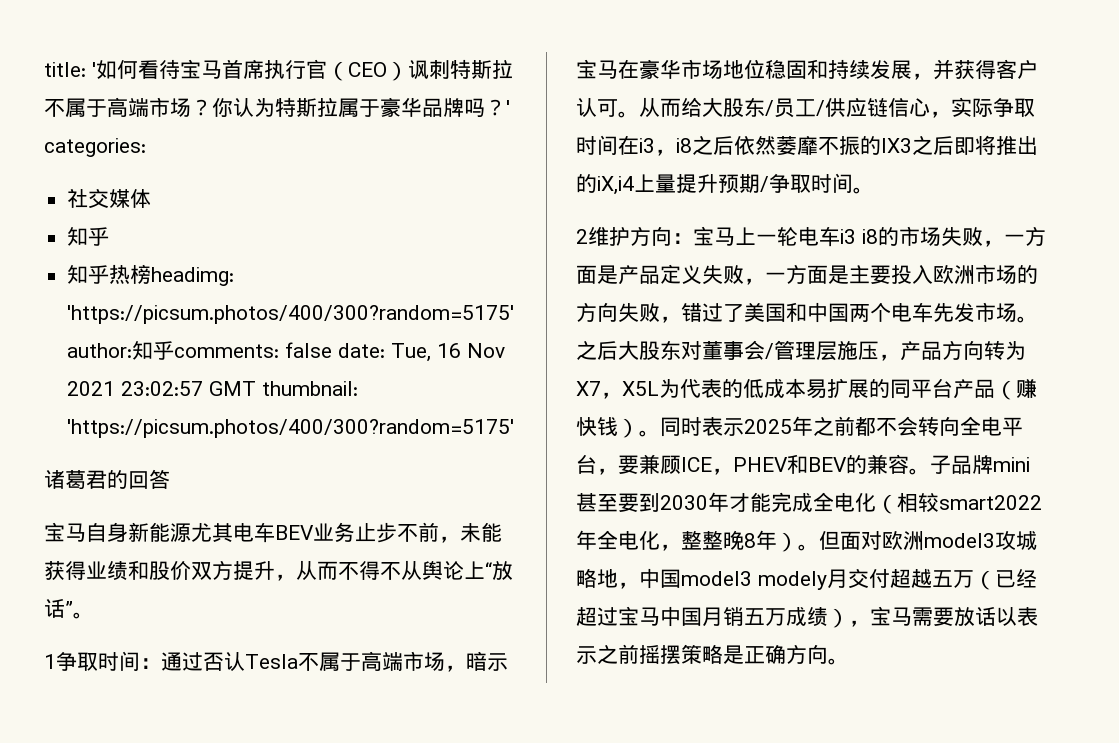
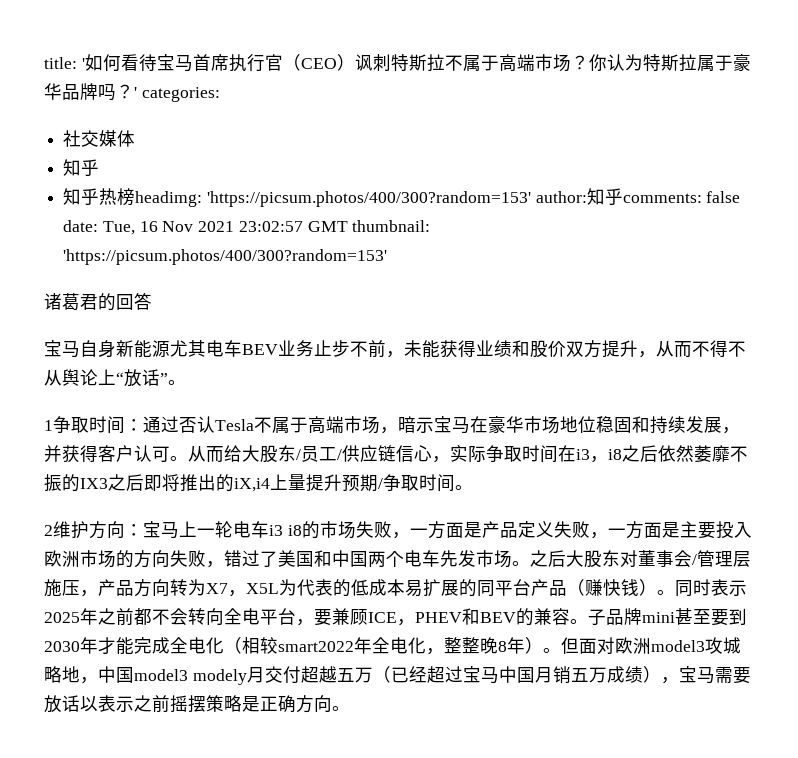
[67,305,515,324] 'https://picsum.photos/400/300?random=5175' -> [206,191,531,207] 'https://picsum.photos/400/300?random=153'
[67,419,515,438] 'https://picsum.photos/400/300?random=5175' -> [63,249,388,265] 'https://picsum.photos/400/300?random=153'

